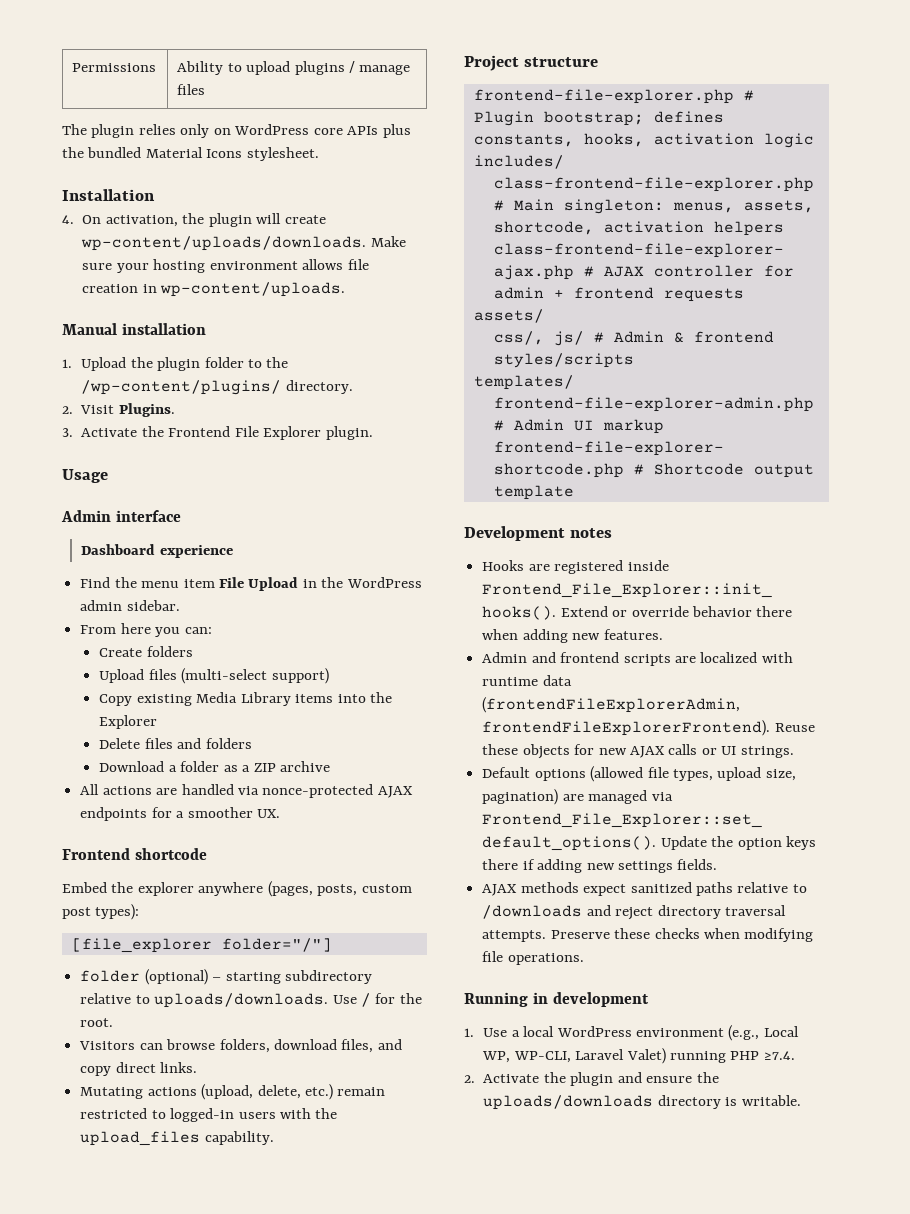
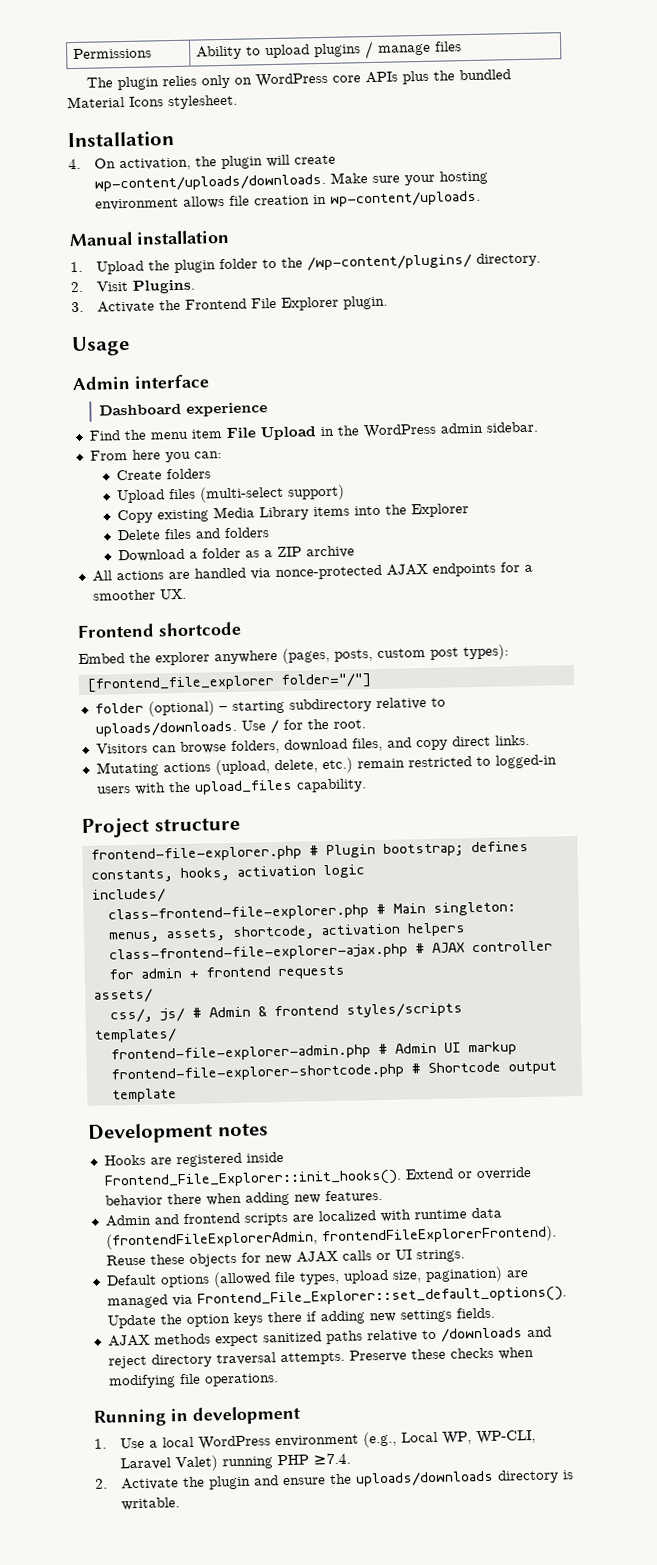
[71,938,212,953] [file_explorer -> [86,675,275,693] [frontend_file_explorer

